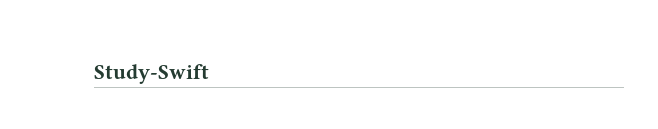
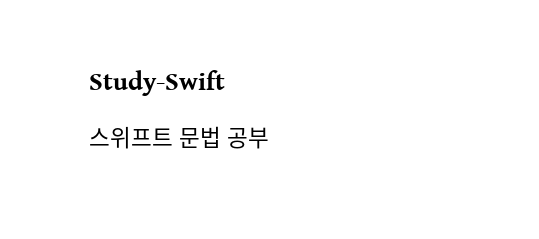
(209, 74) none -> [89,126,270,149] // 스위프트 문법 공부

